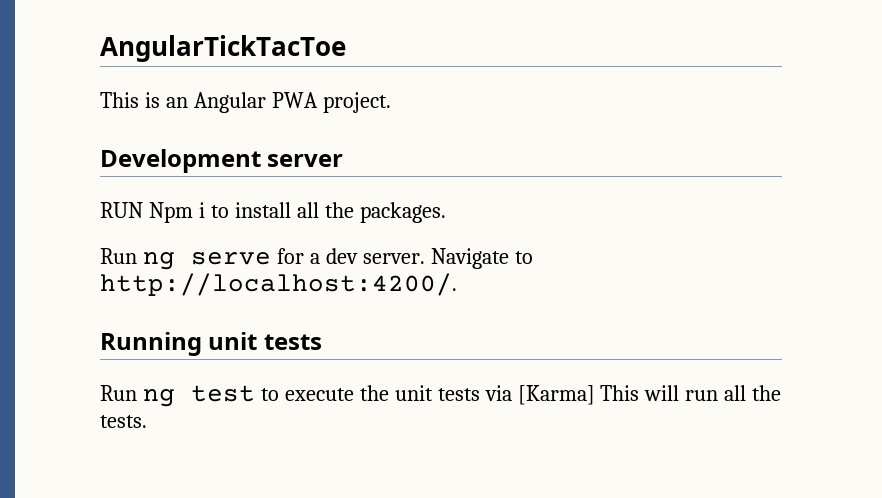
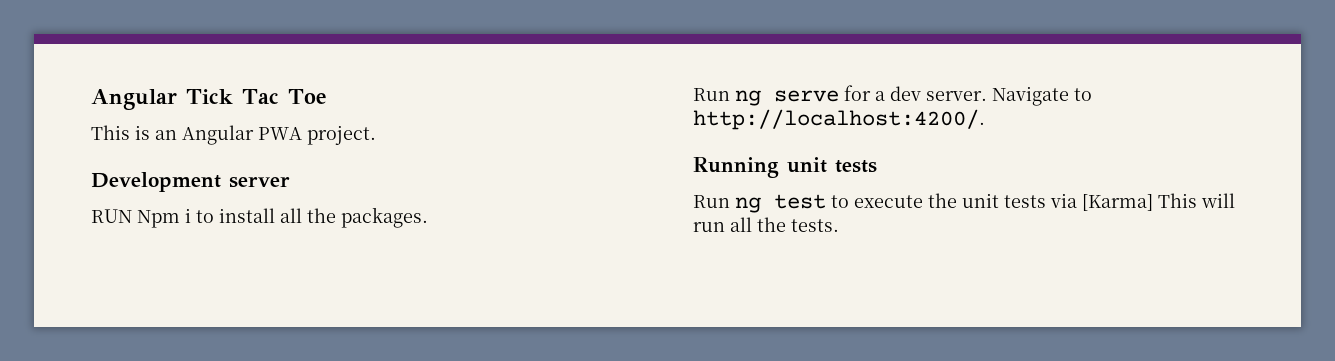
[100,35,346,62] AngularTickTacToe -> [91,89,327,110] Angular Tick Tac Toe

